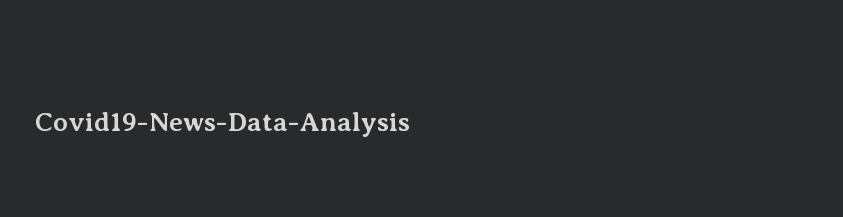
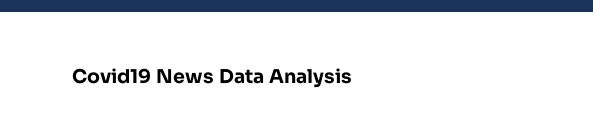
[35,112,410,137] Covid19-News-Data-Analysis -> [72,68,353,88] Covid19 News Data Analysis

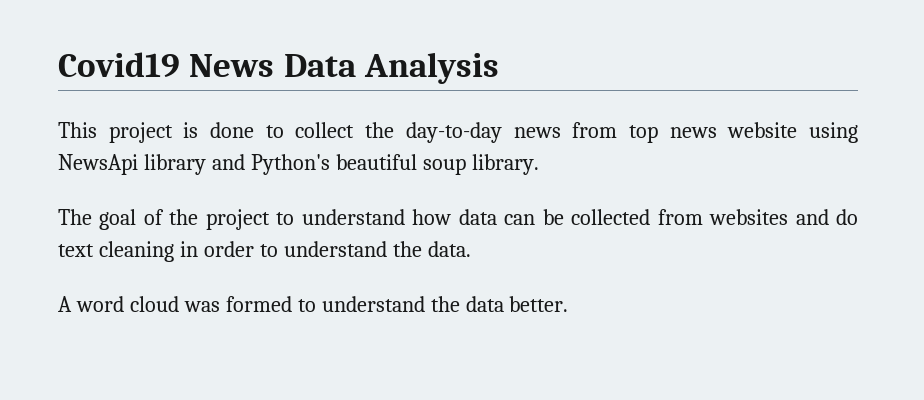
(353, 78) none -> [58,122,859,143] [58,154,539,175] [58,209,858,230] [58,241,471,262] [58,296,569,312] // This project is done to collect the day-to-day news from top news website using NewsApi library and Python's beautiful soup library. // The goal of the project to understand how data can be collected from websites and do text cleaning in order to understand the data. // A word cloud was formed to understand the data better.

